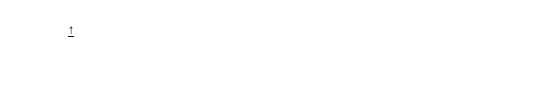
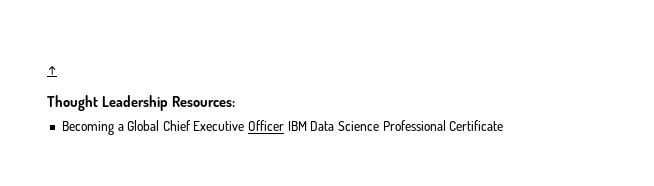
(74, 30) none -> [47,95,235,111] [61,120,504,135] // Thought Leadership Resources: // Becoming a Global Chief Executive Officer IBM Data Science Professional Certificate

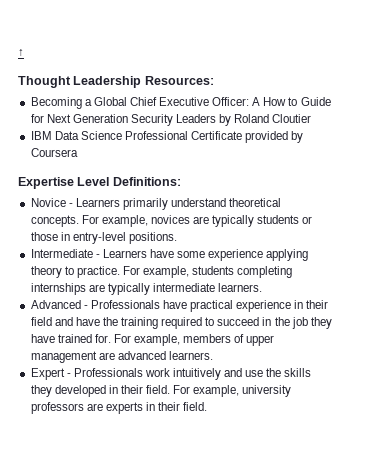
[248,120,285,131] Officer -> [212,97,331,106] [30,114,312,126] Officer: A How to Guide for Next Generation Security Leaders by Roland Cloutier //
(504, 125) none -> [245,131,304,143] [30,148,78,157] [18,177,181,189] [30,198,282,210] [30,215,313,227] [30,232,177,244] [30,249,309,261] [30,266,293,278] [30,283,263,295] [30,300,329,312] [30,317,332,329] [30,334,275,346] [30,351,213,363] [30,368,312,380] [30,385,292,397] [30,402,208,414] provided by Coursera // Expertise Level Definitions: // Novice - Learners primarily understand theoretical concepts. For example, novices are typically students or those in entry-level positions. // Intermediate - Learners have some experience applying theory to practice. For example, students completing internships are typically intermediate learners. // Advanced - Professionals have practical experience in their field and have the training required to succeed in the job they have trained for. For example, members of upper management are advanced learners. // Expert - Professionals work intuitively and use the skills they developed in their field. For example, university professors are experts in their field.

